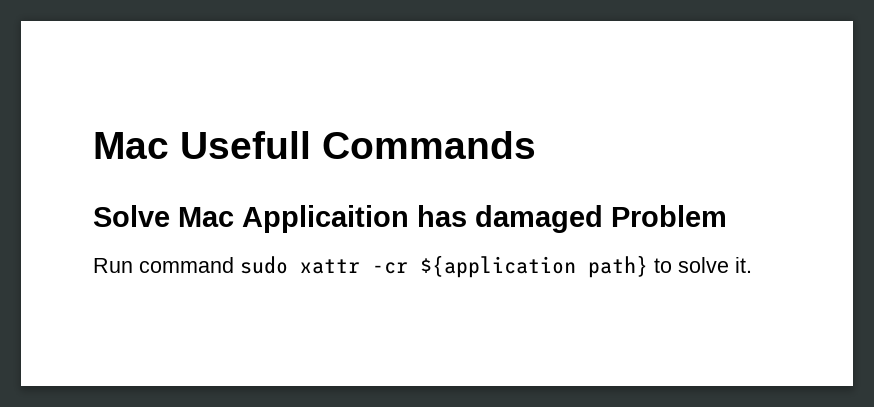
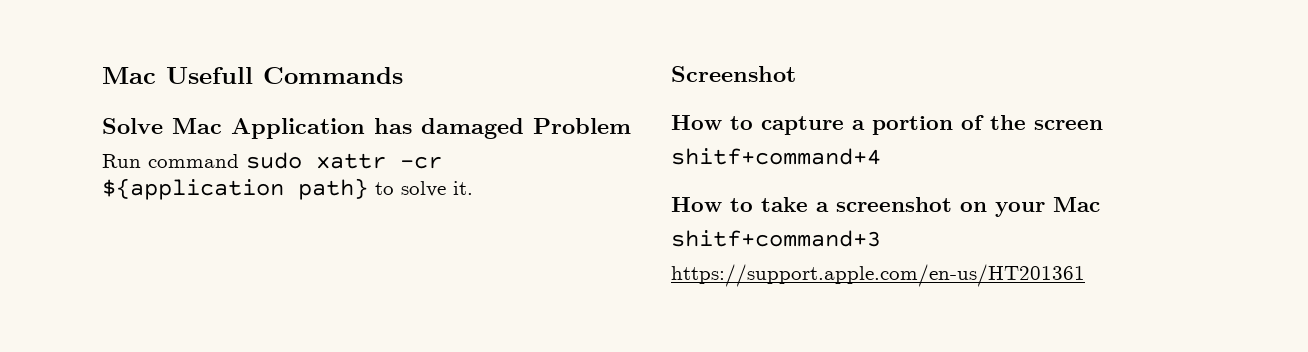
[242,205,409,233] Applicaition -> [231,118,365,139] Application
(752, 265) none -> [671,66,796,82] [671,115,1103,135] [671,148,881,165] [671,197,1100,217] [671,230,881,247] [671,264,1085,287] // Screenshot // How to capture a portion of the screen // shitf+command+4 // How to take a screenshot on your Mac // shitf+command+3 // https://support.apple.com/en-us/HT201361

